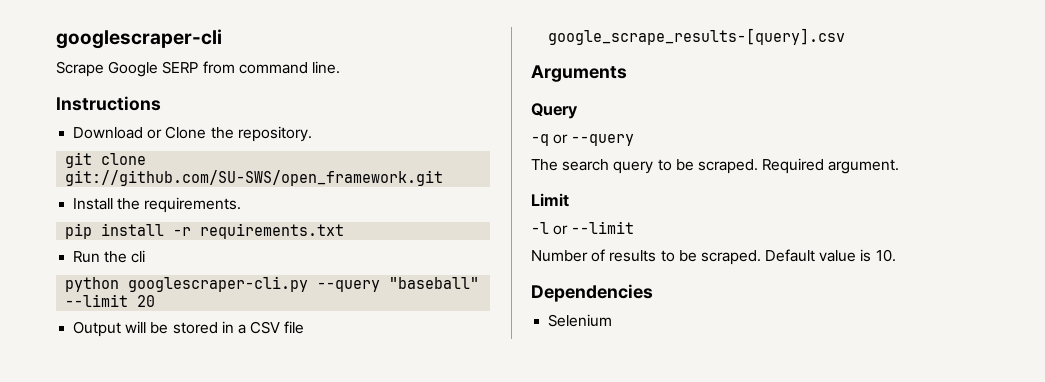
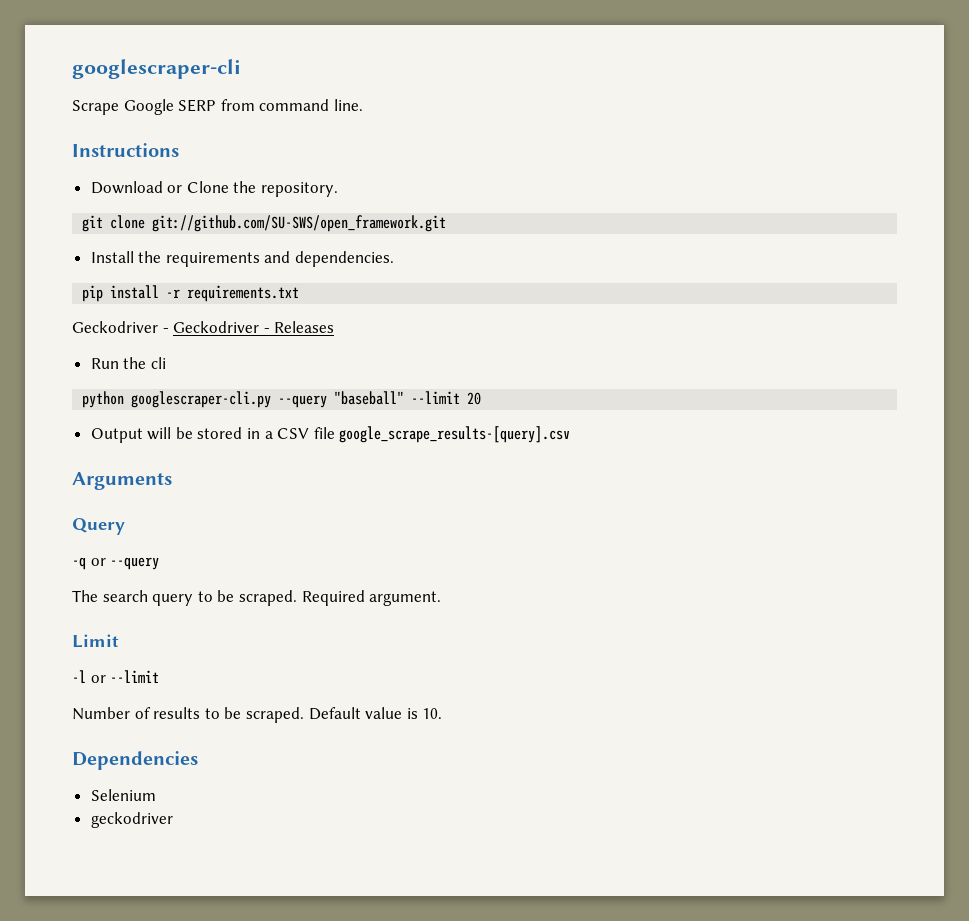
[144,197,242,213] requirements. -> [165,251,395,267] requirements and dependencies.
(345, 231) none -> [72,321,335,333] // Geckodriver - Geckodriver - Releases
(613, 320) none -> [90,812,173,828] // geckodriver

